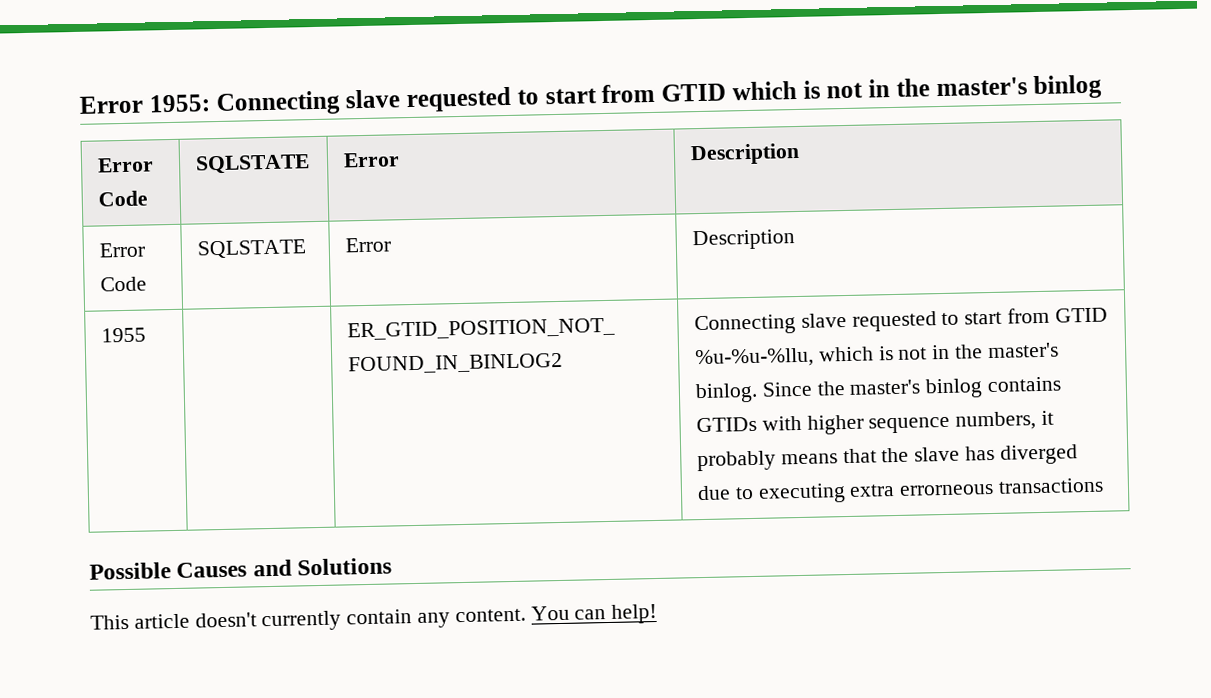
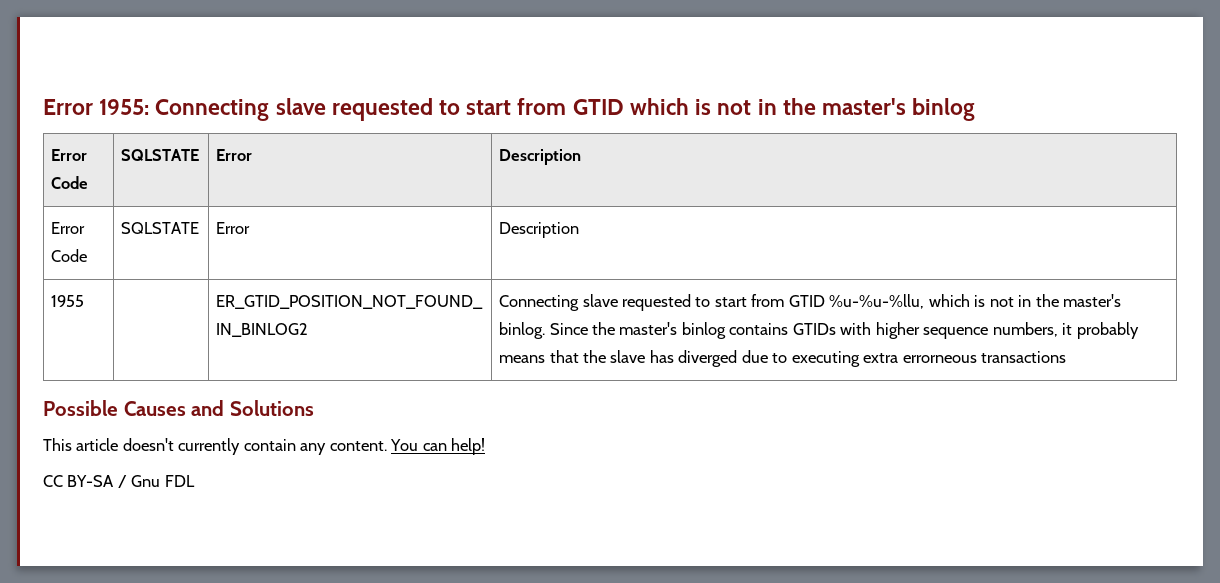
(658, 613) none -> [43,475,195,488] // CC BY-SA / Gnu FDL

